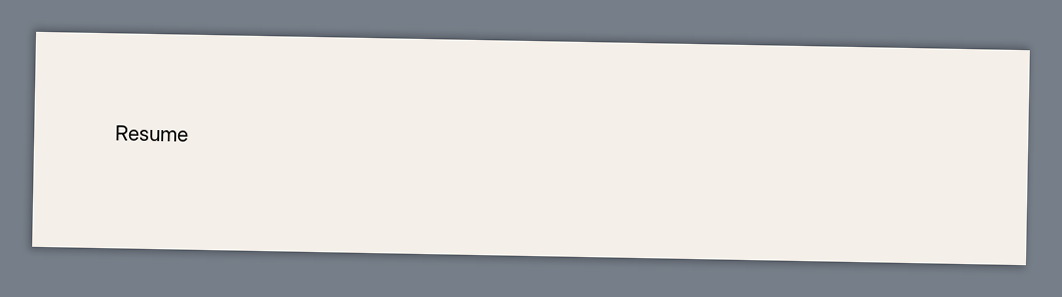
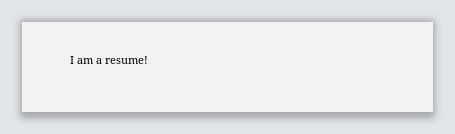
[115,125,189,142] Resume -> [70,56,148,64] I am a resume!

